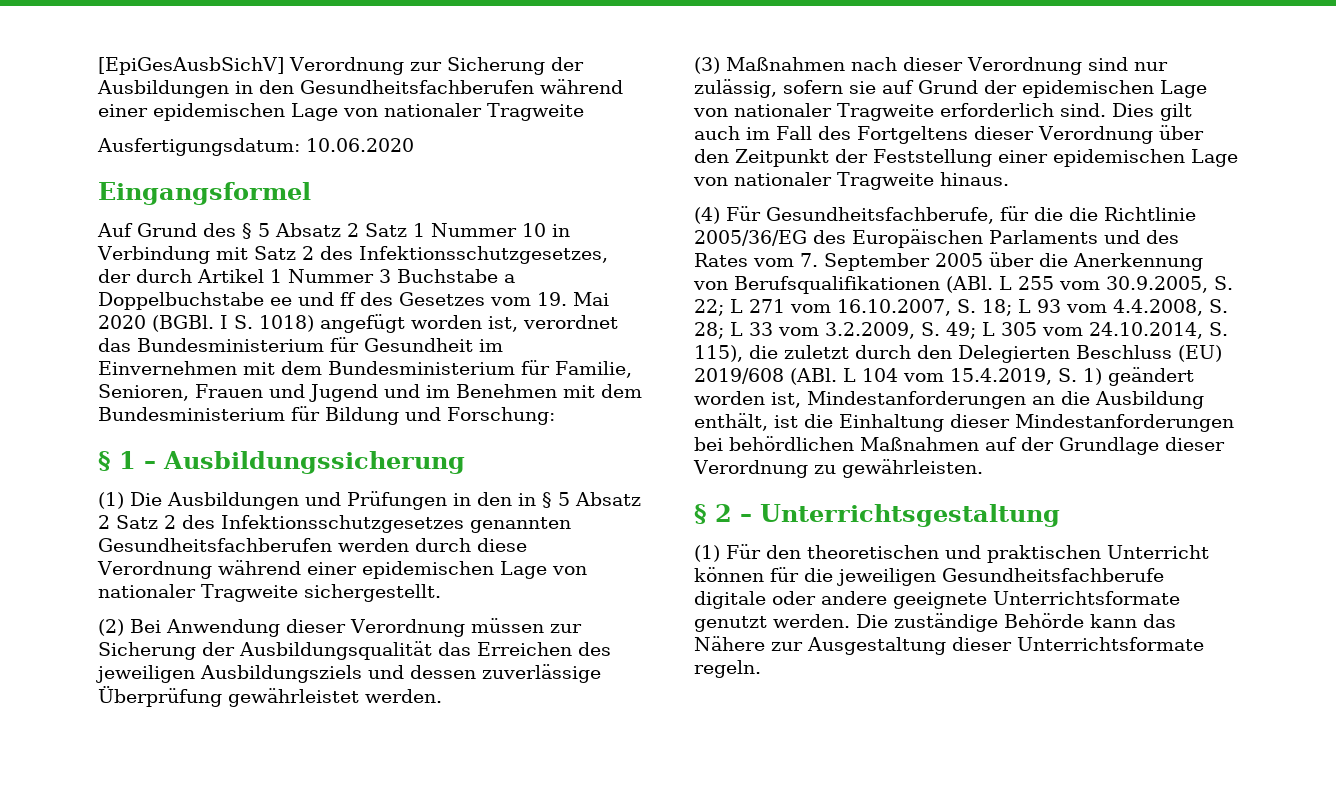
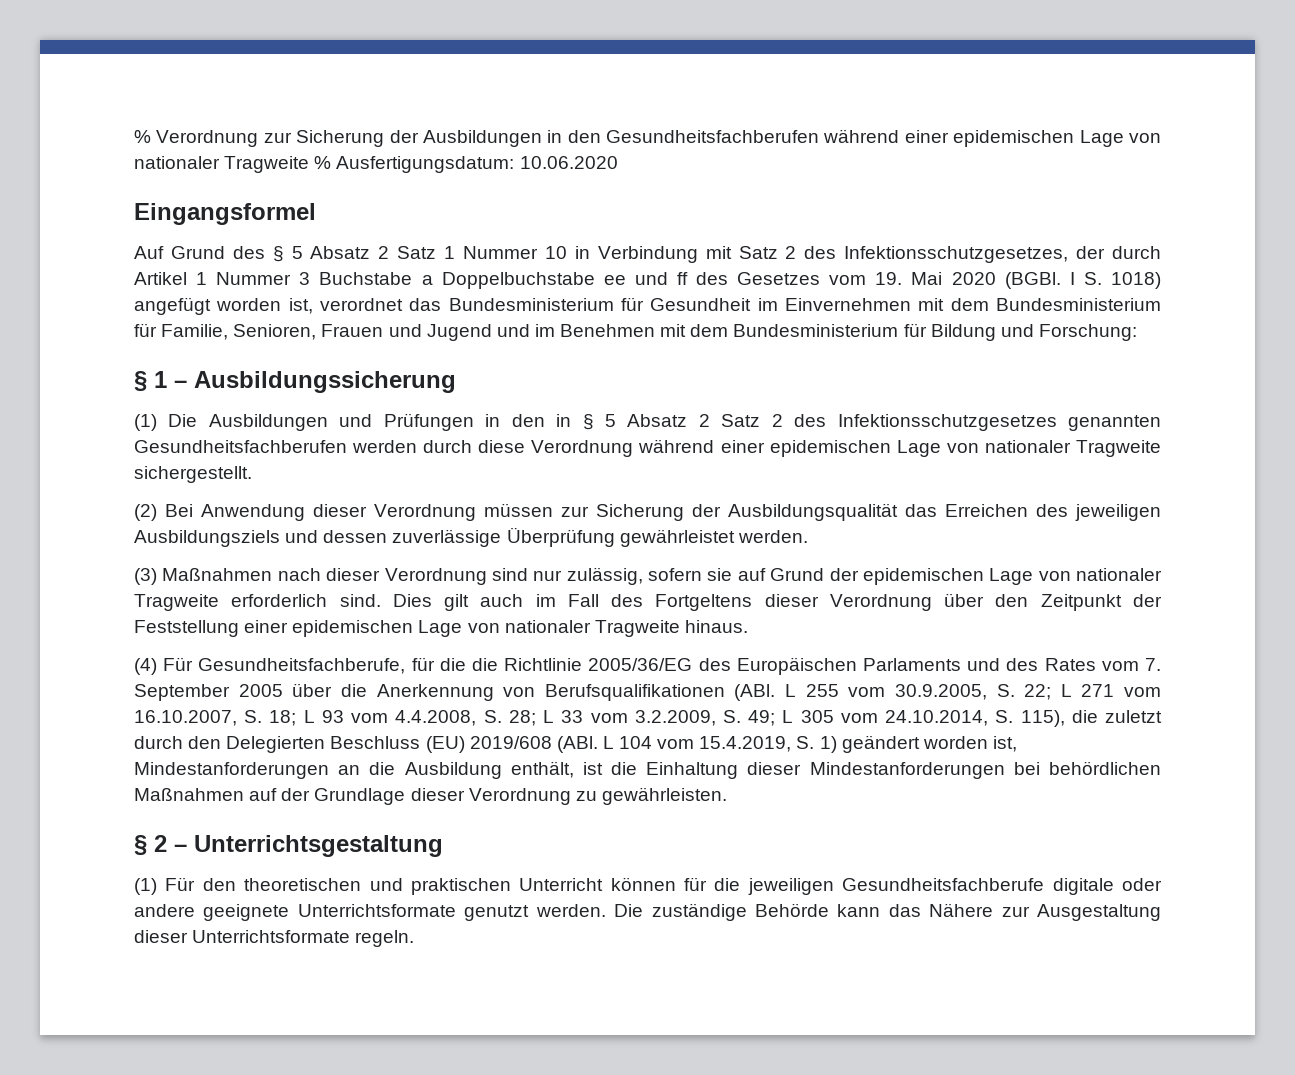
[98,57,284,75] [EpiGesAusbSichV] -> [134,130,151,143] %
(584, 112) // -> [314,156,332,169] %

